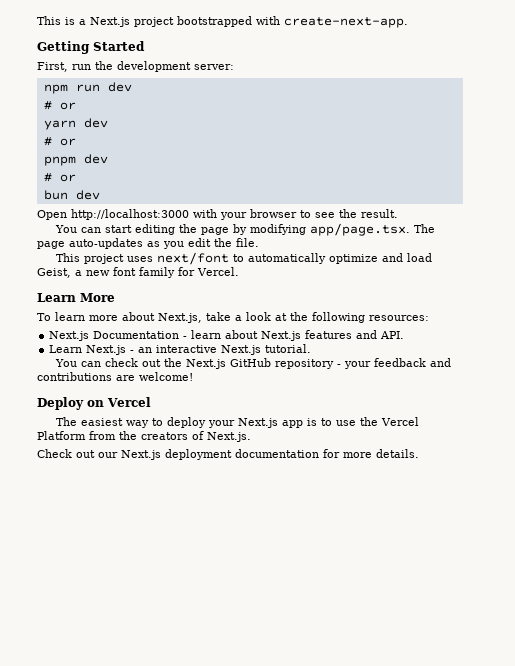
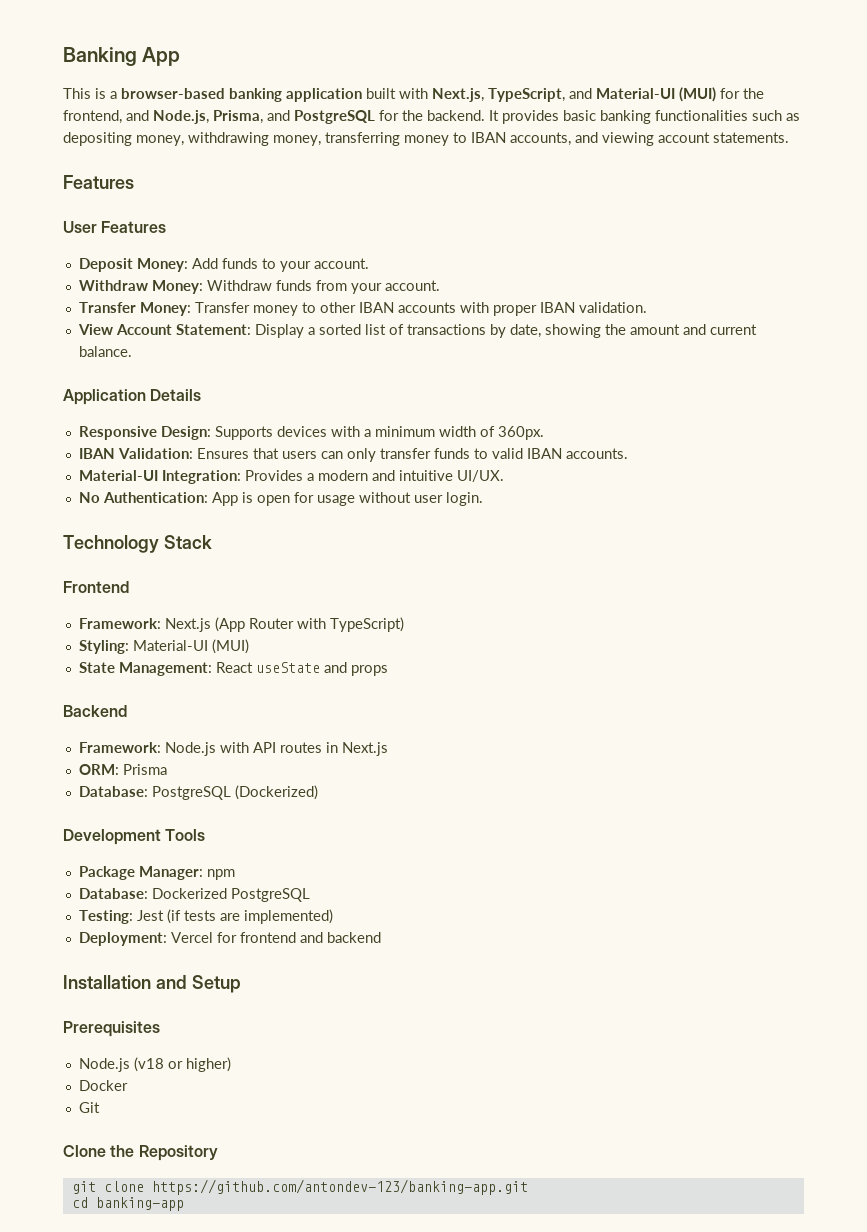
(37, 20) none -> [63,47,181,66] Banking App //
[90,16,408,28] [37,41,145,54] [37,61,234,72] [43,82,132,94] [43,101,76,110] [43,118,108,130] [43,137,76,146] [43,154,108,166] [43,173,76,182] [43,190,100,200] [37,209,398,220] [55,223,436,236] [37,238,259,249] [56,252,433,265] [37,267,239,278] [37,293,115,302] [37,312,429,323] [49,330,405,341] [49,344,312,355] [55,358,452,369] [37,372,193,381] [37,397,151,410] [56,417,420,428] [37,431,251,442] [37,449,419,460] Next.js project bootstrapped with create-next-app. // Getting Started // First, run the development server: // npm run dev // # or // yarn dev // # or // pnpm dev // # or // bun dev // Open http://localhost:3000 with your browser to see the result. // You can start editing the page by modifying app/page.tsx. The page auto-updates as you edit the file. // This project uses next/font to automatically optimize and load Geist, a new font family for Vercel. // Learn More // To learn more about Next.js, take a look at the following resources: // Next.js Documentation - learn about Next.js features and API. // Learn Next.js - an interactive Next.js tutorial. // You can check out the Next.js GitHub repository - your feedback and contributions are welcome! // Deploy on Vercel // The easiest way to deploy your Next.js app is to use the Vercel Platform from the creators of Next.js. // Check out our Next.js deployment documentation for more details. -> [121,87,764,102] [63,110,800,124] [63,132,789,146] [63,175,134,189] [63,221,167,233] [78,258,369,272] [78,280,440,294] [78,302,647,316] [77,324,757,338] [78,346,132,357] [63,389,202,405] [78,426,544,440] [78,448,628,462] [78,470,504,484] [78,492,483,506] [63,535,212,553] [63,581,129,593] [78,617,404,632] [78,639,249,654] [78,662,388,676] [63,705,127,717] [78,742,388,756] [78,764,167,775] [78,785,318,800] [63,829,206,845] [78,866,235,880] [78,888,310,902] [78,909,333,924] [78,932,381,946] [63,975,241,993] [63,1021,160,1037] [78,1057,231,1072] [78,1080,128,1091] [78,1102,100,1113] [63,1145,218,1161] [71,1179,528,1195] [71,1197,184,1211] browser-based banking application built with Next.js, TypeScript, and Material-UI (MUI) for the frontend, and Node.js, Prisma, and PostgreSQL for the backend. It provides basic banking functionalities such as depositing money, withdrawing money, transferring money to IBAN accounts, and viewing account statements. // Features // User Features // Deposit Money: Add funds to your account. // Withdraw Money: Withdraw funds from your account. // Transfer Money: Transfer money to other IBAN accounts with proper IBAN validation. // View Account Statement: Display a sorted list of transactions by date, showing the amount and current balance. // Application Details // Responsive Design: Supports devices with a minimum width of 360px. // IBAN Validation: Ensures that users can only transfer funds to valid IBAN accounts. // Material-UI Integration: Provides a modern and intuitive UI/UX. // No Authentication: App is open for usage without user login. // Technology Stack // Frontend // Framework: Next.js (App Router with TypeScript) // Styling: Material-UI (MUI) // State Management: React useState and props // Backend // Framework: Node.js with API routes in Next.js // ORM: Prisma // Database: PostgreSQL (Dockerized) // Development Tools // Package Manager: npm // Database: Dockerized PostgreSQL // Testing: Jest (if tests are implemented) // Deployment: Vercel for frontend and backend // Installation and Setup // Prerequisites // Node.js (v18 or higher) // Docker // Git // Clone the Repository // git clone https://github.com/antondev-123/banking-app.git // cd banking-app

